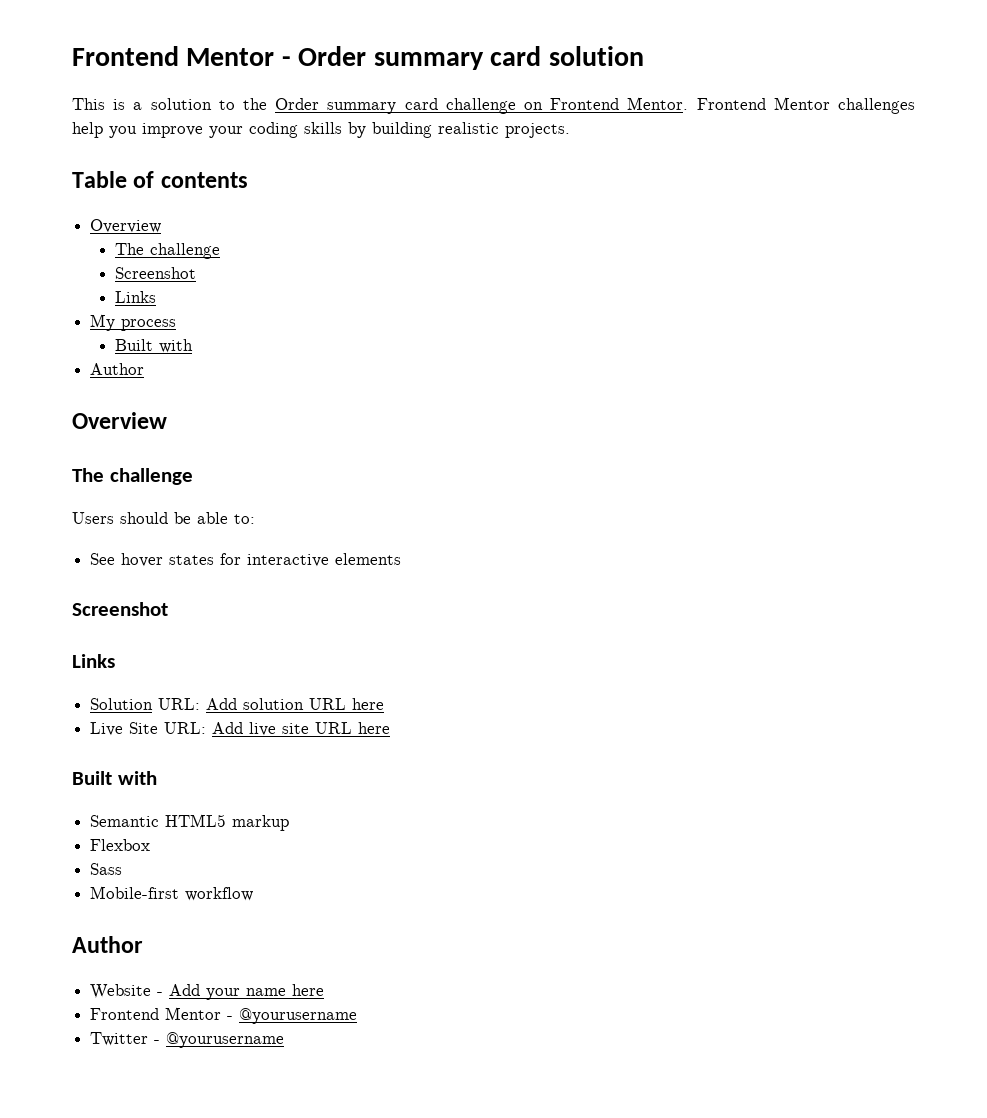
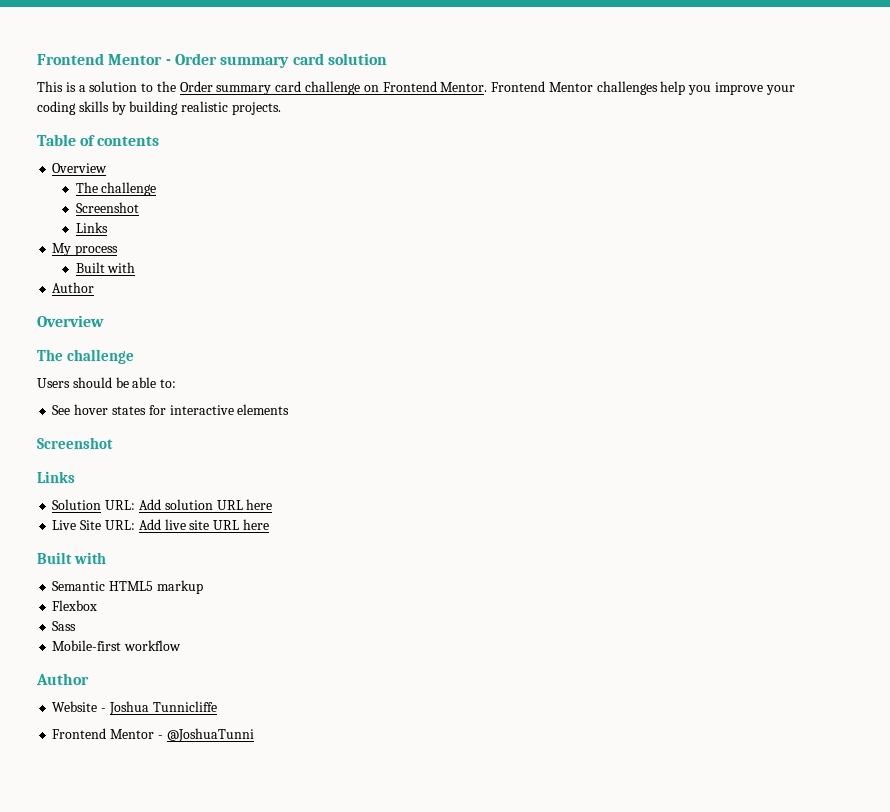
[169,984,325,1000] [90,1007,358,1024] [90,1032,285,1048] Add your name here // Frontend Mentor - @yourusername // Twitter - @yourusername -> [108,701,217,715] [52,728,254,742] Joshua Tunnicliffe // Frontend Mentor - @JoshuaTunni

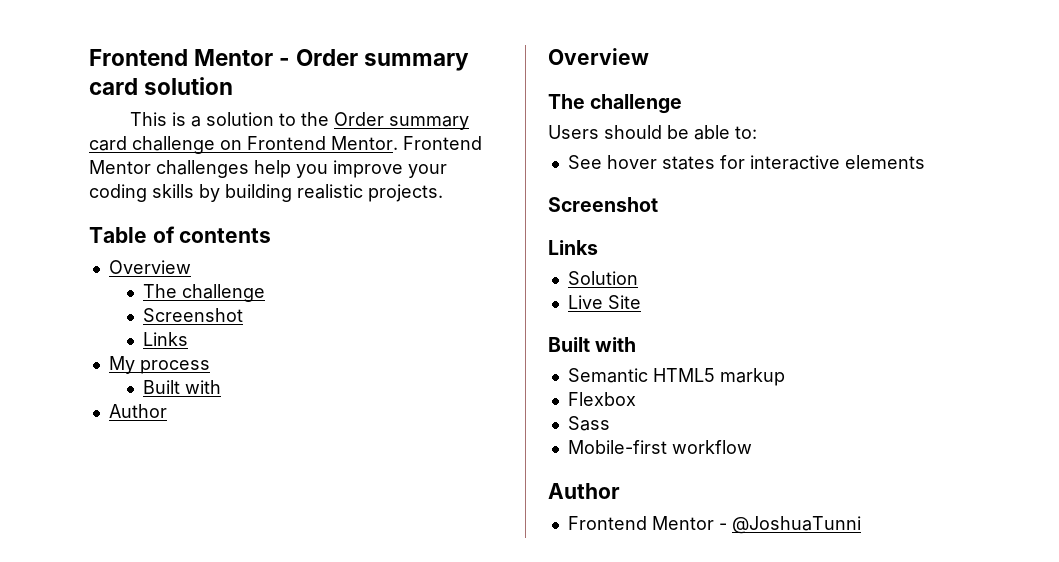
[105,499,273,510] [52,519,269,530] URL: Add solution URL here // Live Site URL: Add live site URL here -> [567,295,641,309] // Live Site
[52,701,217,715] // Website - Joshua Tunnicliffe -> (620, 491) none

